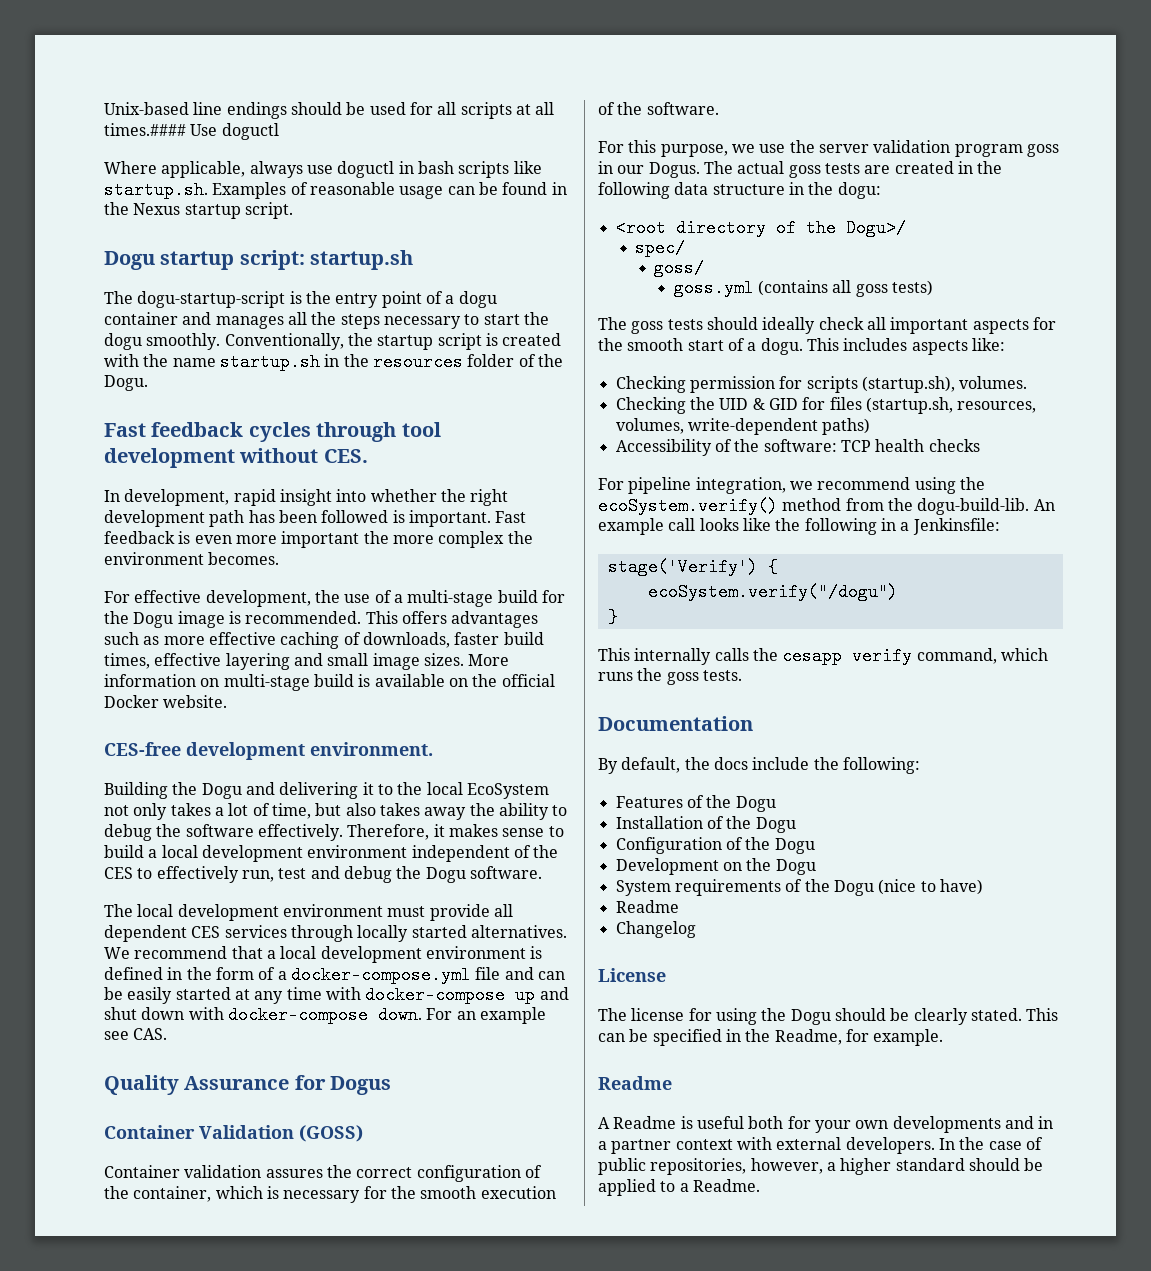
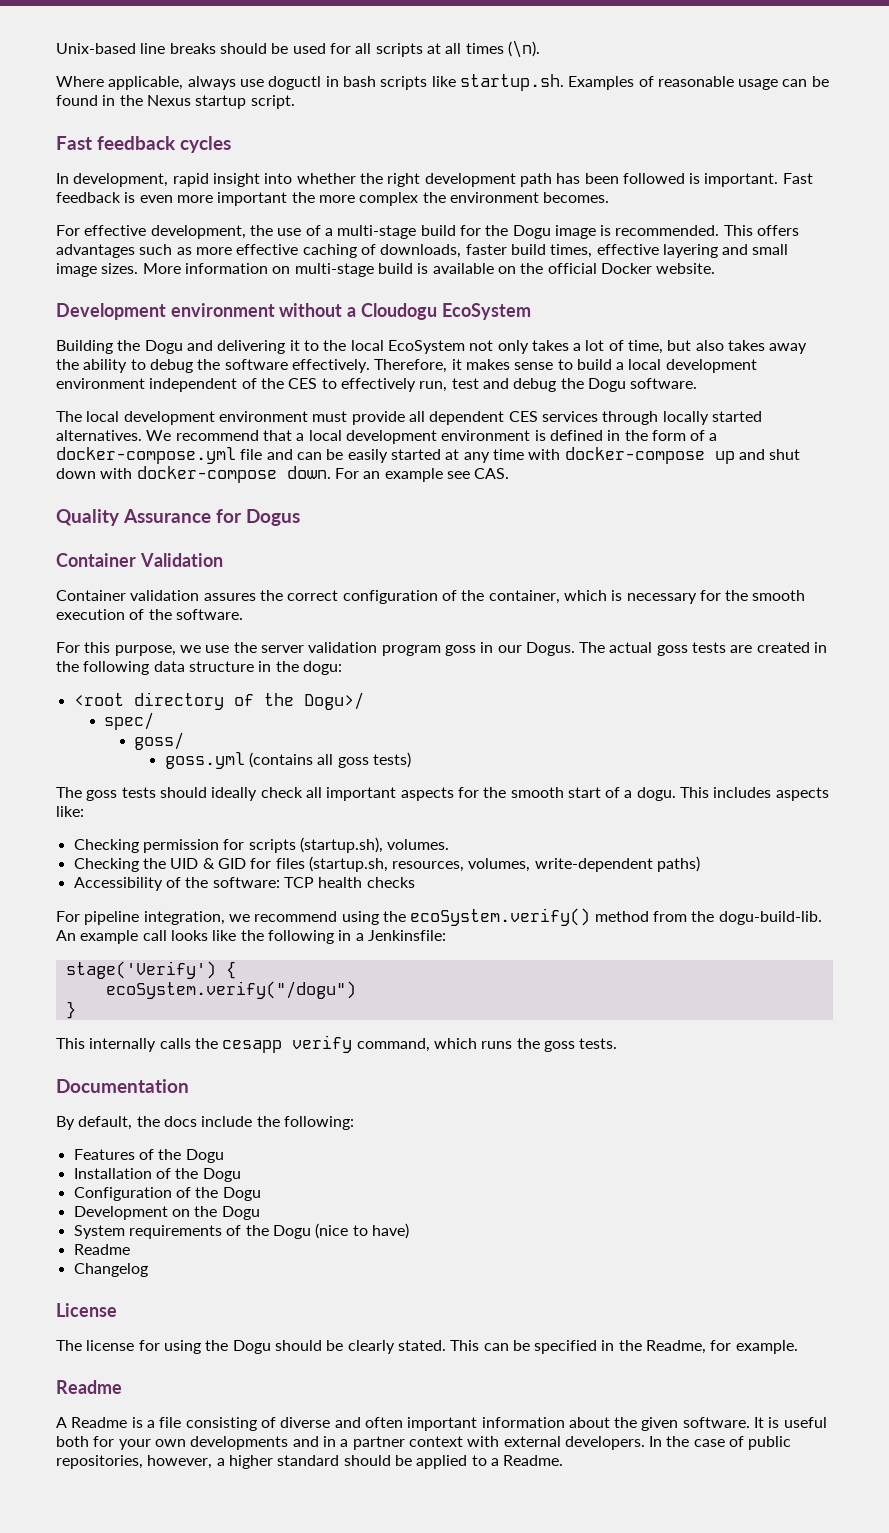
[226,102,287,119] endings -> [169,43,216,54] breaks
[104,123,279,140] times.#### Use doguctl -> [465,40,540,58] times (\n).
[104,250,414,270] [104,291,497,308] [104,312,549,329] [104,333,562,350] [104,353,563,371] [104,375,148,391] [104,422,441,442] [104,448,368,468] Dogu startup script: startup.sh // The dogu-startup-script is the entry point of a dogu container and manages all the steps necessary to start the dogu smoothly. Conventionally, the startup script is created with the name startup.sh in the resources folder of the Dogu. // Fast feedback cycles through tool development without CES. -> [56,136,231,153] Fast feedback cycles
[104,742,433,760] CES-free development environment. -> [56,303,531,320] Development environment without a Cloudogu EcoSystem
[299,1125,363,1142] (GOSS) -> (223, 560) none
(693, 1122) none -> [146,1417,780,1431] a file consisting of diverse and often important information about the given software. It is

